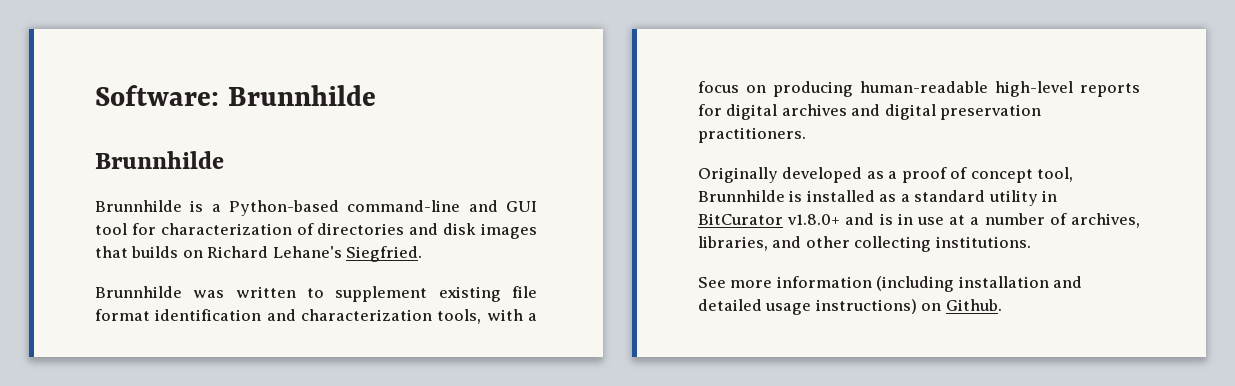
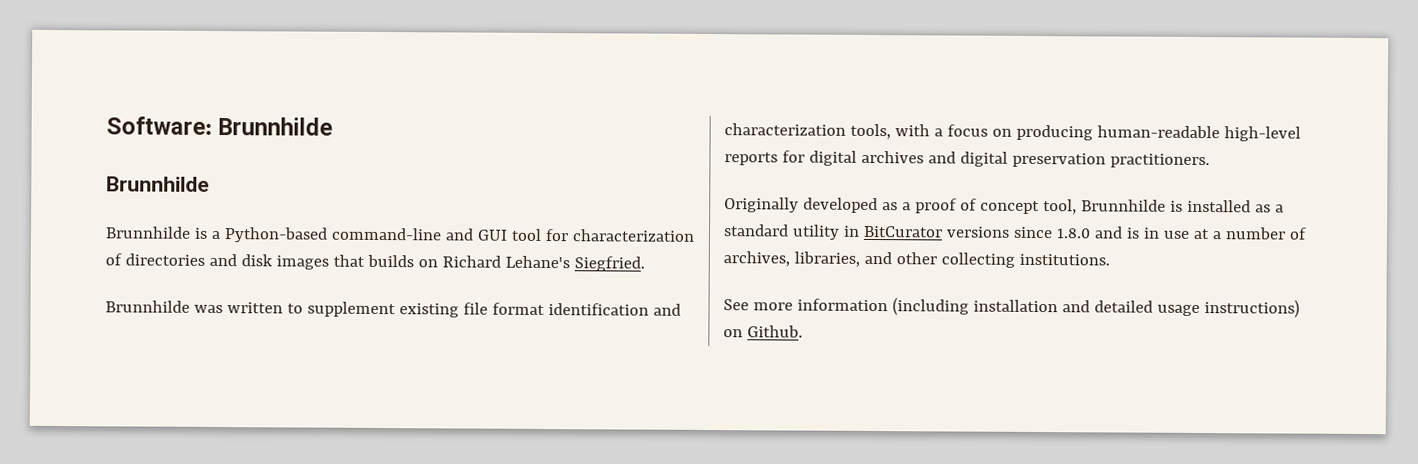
[787,214,841,225] v1.8.0+ -> [945,226,1091,239] versions since 1.8.0

